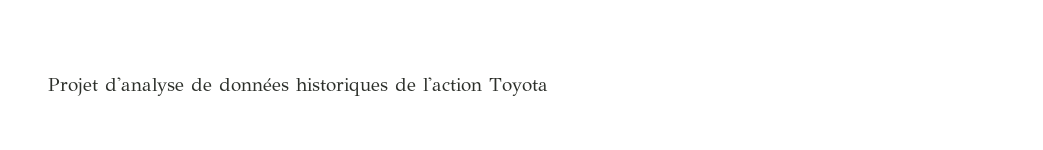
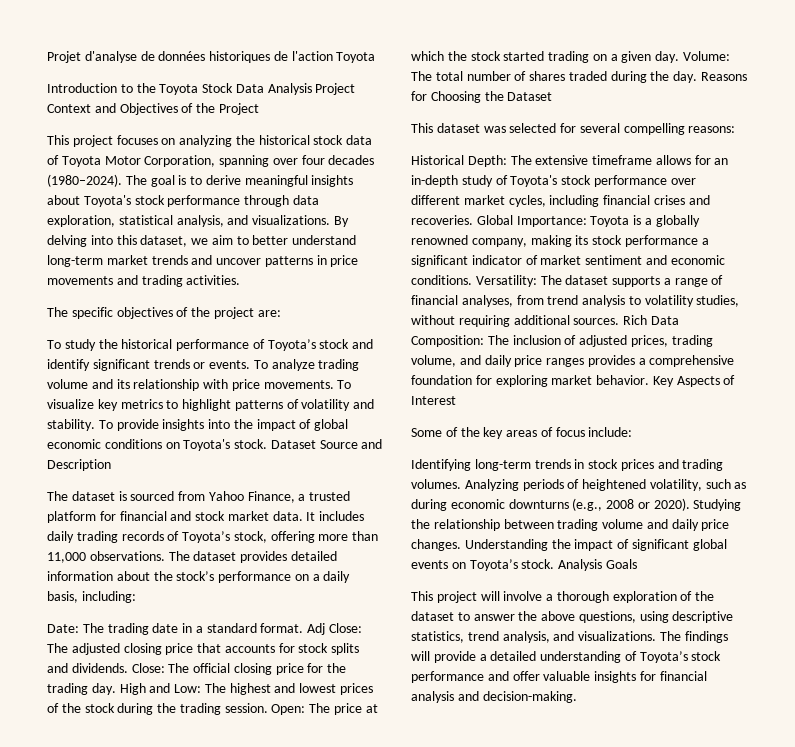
(548, 87) none -> [47,83,356,95] [47,103,259,115] [47,135,373,147] [47,155,375,167] [47,174,354,187] [47,195,319,207] [47,215,349,227] [47,235,357,247] [47,255,359,267] [47,275,241,287] [47,307,281,319] [47,339,374,351] [47,359,360,371] [47,379,352,391] [47,399,375,411] [47,419,349,431] [47,439,383,451] [47,459,111,471] [47,491,351,503] [47,511,365,523] [47,531,379,543] [47,551,337,563] [47,571,351,583] [47,591,136,603] [47,623,363,635] [47,643,360,655] [47,663,347,675] [47,683,374,695] [47,703,378,715] [411,51,731,63] [411,71,748,83] [411,91,553,103] [411,123,736,135] [411,155,729,167] [411,175,696,187] [411,195,710,207] [411,215,700,227] [411,235,709,247] [411,255,725,267] [411,275,724,287] [411,295,740,307] [411,315,679,327] [411,335,713,347] [411,355,735,367] [411,375,736,387] [411,396,456,405] [411,427,633,439] [411,459,724,471] [411,479,747,491] [411,498,742,511] [411,519,730,531] [411,539,727,551] [411,559,637,571] [411,591,715,603] [411,611,734,623] [411,631,728,643] [411,651,722,663] [411,671,707,683] [411,691,577,703] // Introduction to the Toyota Stock Data Analysis Project Context and Objectives of the Project // This project focuses on analyzing the historical stock data of Toyota Motor Corporation, spanning over four decades (1980–2024). The goal is to derive meaningful insights about Toyota's stock performance through data exploration, statistical analysis, and visualizations. By delving into this dataset, we aim to better understand long-term market trends and uncover patterns in price movements and trading activities. // The specific objectives of the project are: // To study the historical performance of Toyota’s stock and identify significant trends or events. To analyze trading volume and its relationship with price movements. To visualize key metrics to highlight patterns of volatility and stability. To provide insights into the impact of global economic conditions on Toyota's stock. Dataset Source and Description // The dataset is sourced from Yahoo Finance, a trusted platform for financial and stock market data. It includes daily trading records of Toyota’s stock, offering more than 11,000 observations. The dataset provides detailed information about the stock’s performance on a daily basis, including: // Date: The trading date in a standard format. Adj Close: The adjusted closing price that accounts for stock splits and dividends. Close: The official closing price for the trading day. High and Low: The highest and lowest prices of the stock during the trading session. Open: The price at which the stock started trading on a given day. Volume: The total number of shares traded during the day. Reasons for Choosing the Dataset // This dataset was selected for several compelling reasons: // Historical Depth: The extensive timeframe allows for an in-depth study of Toyota's stock performance over different market cycles, including financial crises and recoveries. Global Importance: Toyota is a globally renowned company, making its stock performance a significant indicator of market sentiment and economic conditions. Versatility: The dataset supports a range of financial analyses, from trend analysis to volatility studies, without requiring additional sources. Rich Data Composition: The inclusion of adjusted prices, trading volume, and daily price ranges provides a comprehensive foundation for exploring market behavior. Key Aspects of Interest // Some of the key areas of focus include: // Identifying long-term trends in stock prices and trading volumes. Analyzing periods of heightened volatility, such as during economic downturns (e.g., 2008 or 2020). Studying the relationship between trading volume and daily price changes. Understanding the impact of significant global events on Toyota’s stock. Analysis Goals // This project will involve a thorough exploration of the dataset to answer the above questions, using descriptive statistics, trend analysis, and visualizations. The findings will provide a detailed understanding of Toyota’s stock performance and offer valuable insights for financial analysis and decision-making.

